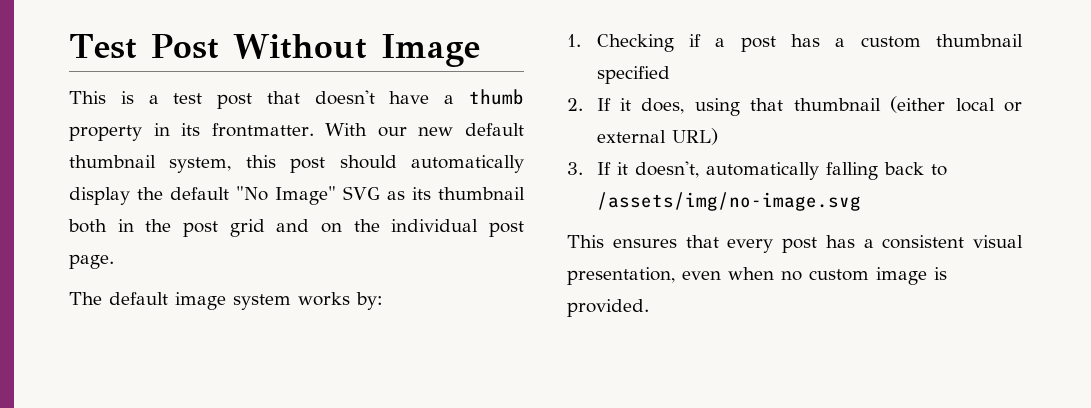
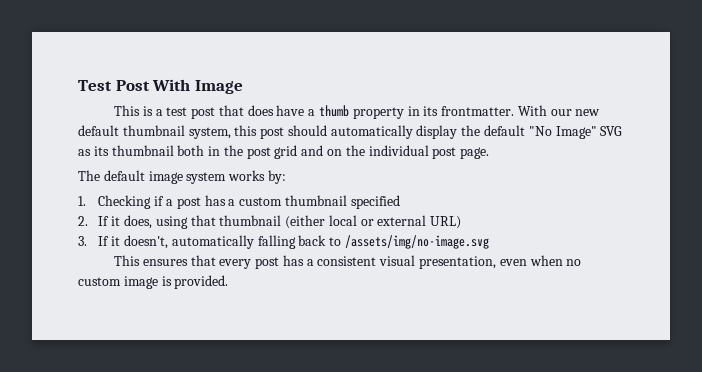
[232,34,367,59] Without -> [152,79,191,91] With
[314,90,375,105] doesn't -> [247,105,274,116] does

